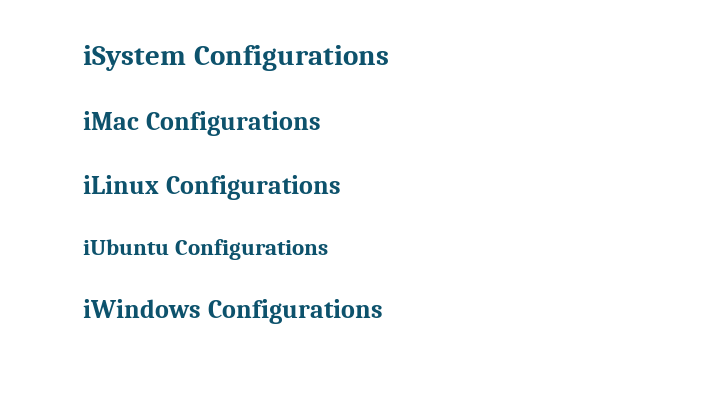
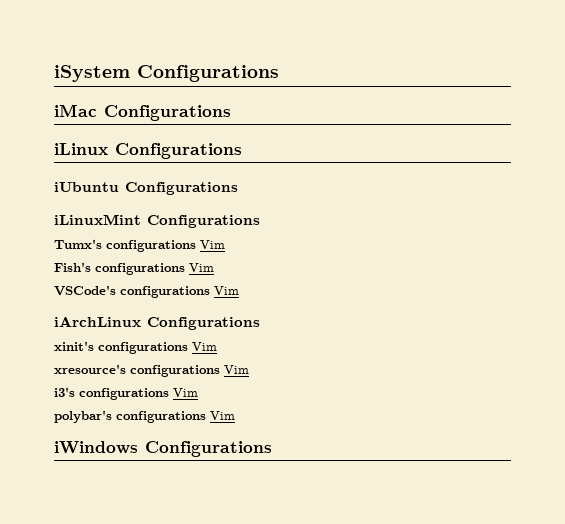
(329, 249) none -> [54,214,260,228] [54,239,225,252] [54,262,214,275] [54,285,239,298] [54,316,260,330] [54,341,217,354] [54,364,249,377] [54,387,198,400] [54,410,235,423] // iLinuxMint Configurations // Tumx's configurations Vim // Fish's configurations Vim // VSCode's configurations Vim // iArchLinux Configurations // xinit's configurations Vim // xresource's configurations Vim // i3's configurations Vim // polybar's configurations Vim

